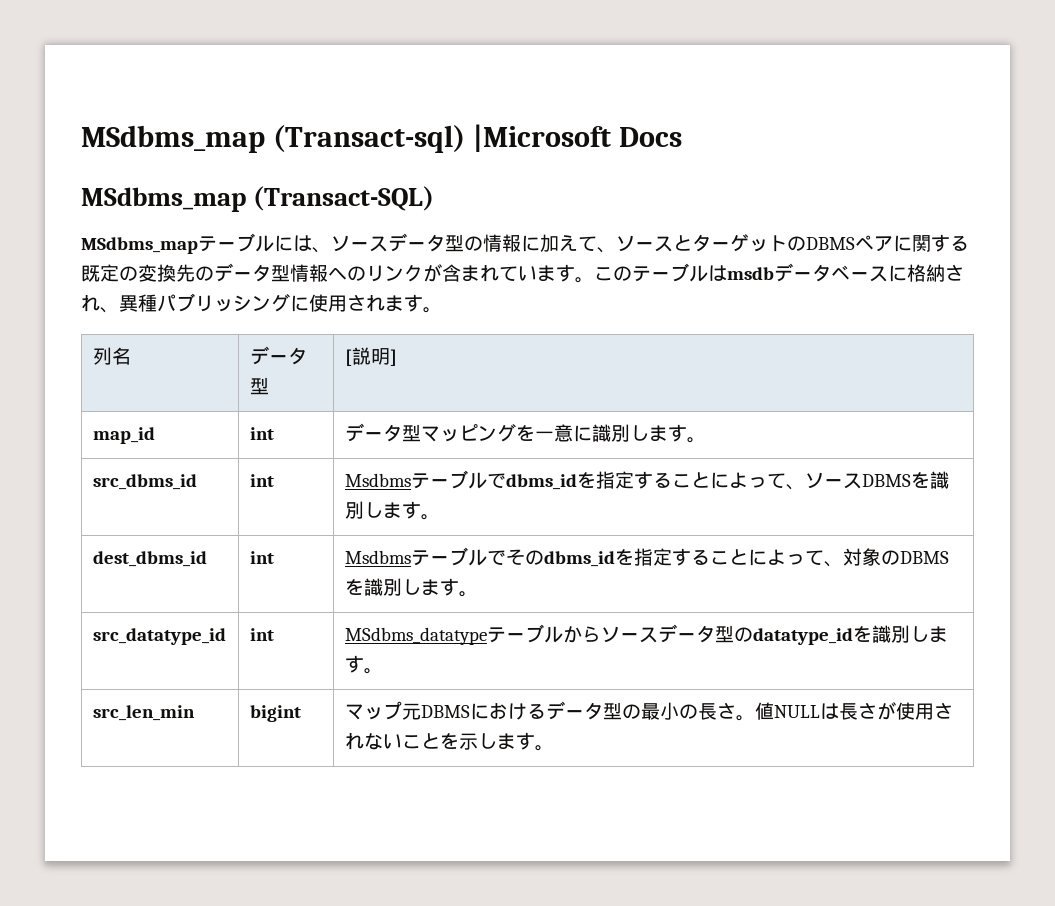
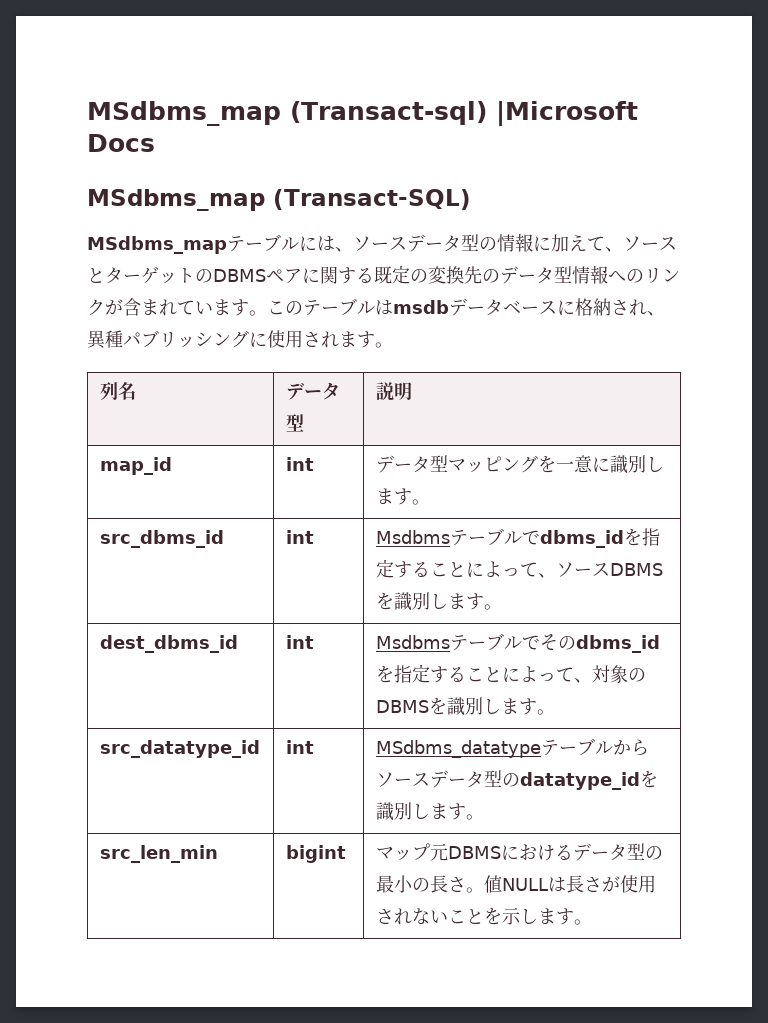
[344,349,352,366] [ -> (304, 423) none
[389,349,397,366] ] -> (412, 391) none

